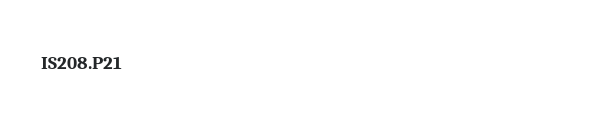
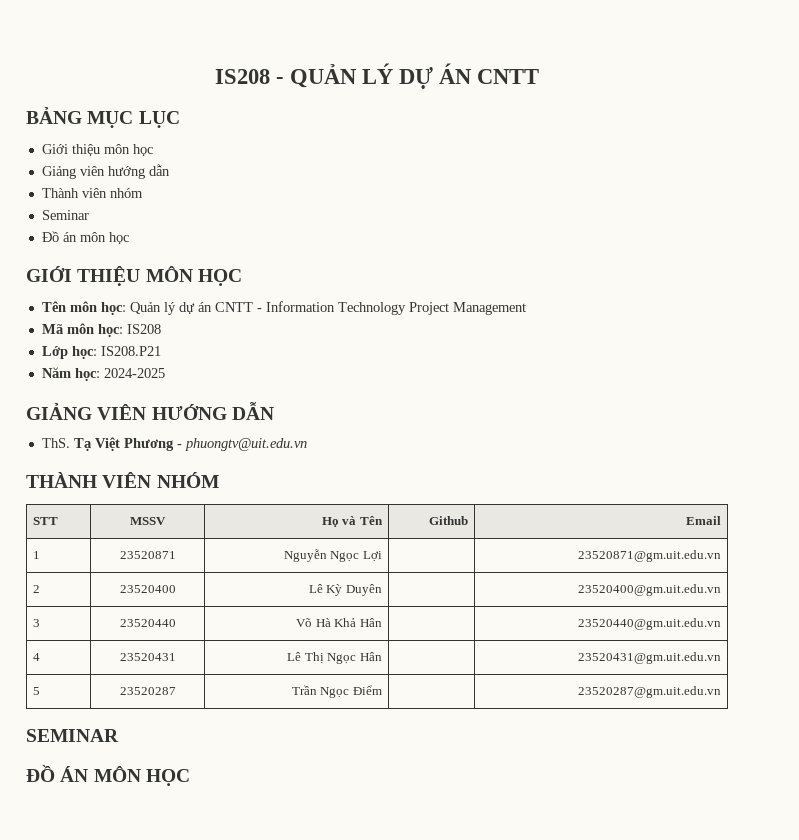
[41,56,122,69] IS208.P21 -> [214,63,540,89] [26,107,180,128] [41,144,153,156] [41,164,170,179] [41,188,143,198] [41,210,89,220] [41,231,129,244] [26,266,242,286] [41,301,526,315] [41,323,161,337] [41,346,161,359] [41,367,165,381] [26,401,274,420] [41,437,307,451] [26,472,219,488] [33,517,59,525] [130,517,166,525] [321,516,383,527] [428,516,468,525] [685,516,721,525] [33,551,41,559] [119,551,176,559] [283,549,382,562] [577,550,721,562] [33,585,41,593] [119,585,176,593] [308,584,382,596] [577,584,721,596] [33,619,41,627] [119,619,176,627] [296,618,382,627] [577,618,721,630] [33,653,41,661] [119,653,176,661] [287,652,382,664] [577,652,721,664] [33,687,41,695] [119,687,176,695] [291,685,382,698] [577,686,721,698] [26,729,119,742] [26,765,190,786] IS208 - QUẢN LÝ DỰ ÁN CNTT // BẢNG MỤC LỤC // Giới thiệu môn học // Giảng viên hướng dẫn // Thành viên nhóm // Seminar // Đồ án môn học // GIỚI THIỆU MÔN HỌC // Tên môn học: Quản lý dự án CNTT - Information Technology Project Management // Mã môn học: IS208 // Lớp học: IS208.P21 // Năm học: 2024-2025 // GIẢNG VIÊN HƯỚNG DẪN // ThS. Tạ Việt Phương - phuongtv@uit.edu.vn // THÀNH VIÊN NHÓM // STT | MSSV | Họ và Tên | Github | Email // 1 | 23520871 | Nguyễn Ngọc Lợi | | 23520871@gm.uit.edu.vn // 2 | 23520400 | Lê Kỳ Duyên | | 23520400@gm.uit.edu.vn // 3 | 23520440 | Võ Hà Khả Hân | | 23520440@gm.uit.edu.vn // 4 | 23520431 | Lê Thị Ngọc Hân | | 23520431@gm.uit.edu.vn // 5 | 23520287 | Trần Ngọc Điểm | | 23520287@gm.uit.edu.vn // SEMINAR // ĐỒ ÁN MÔN HỌC

